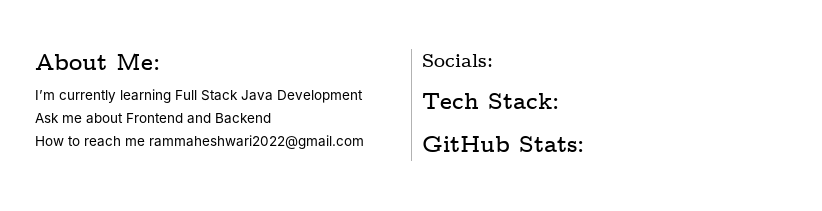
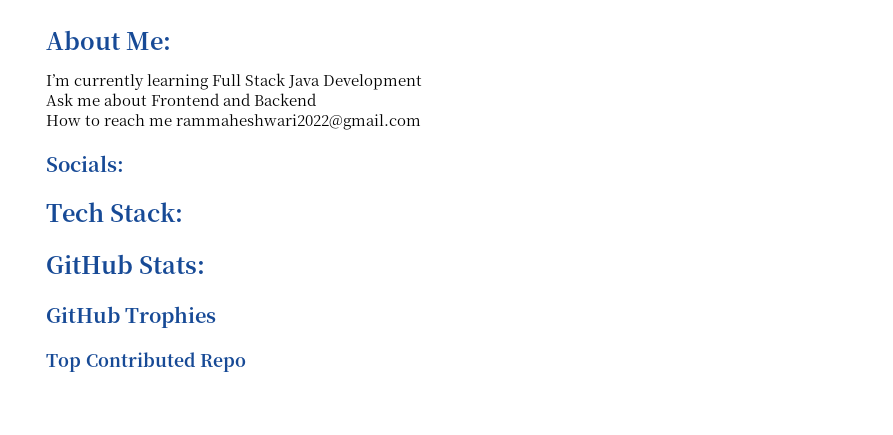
(584, 144) none -> [46,306,217,328] [46,352,247,372] // GitHub Trophies // Top Contributed Repo

